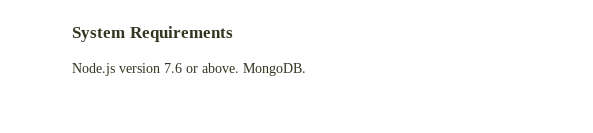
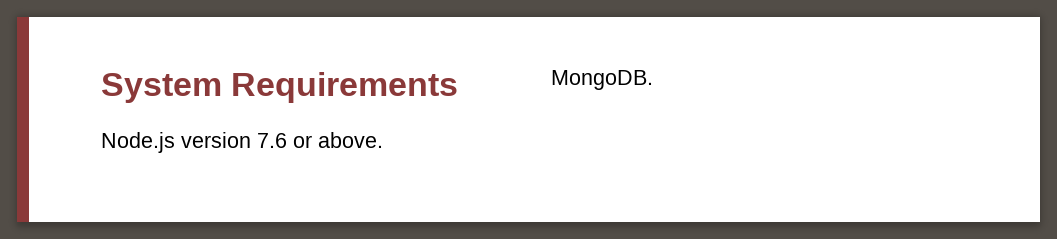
(239, 68) none -> (383, 140) //

